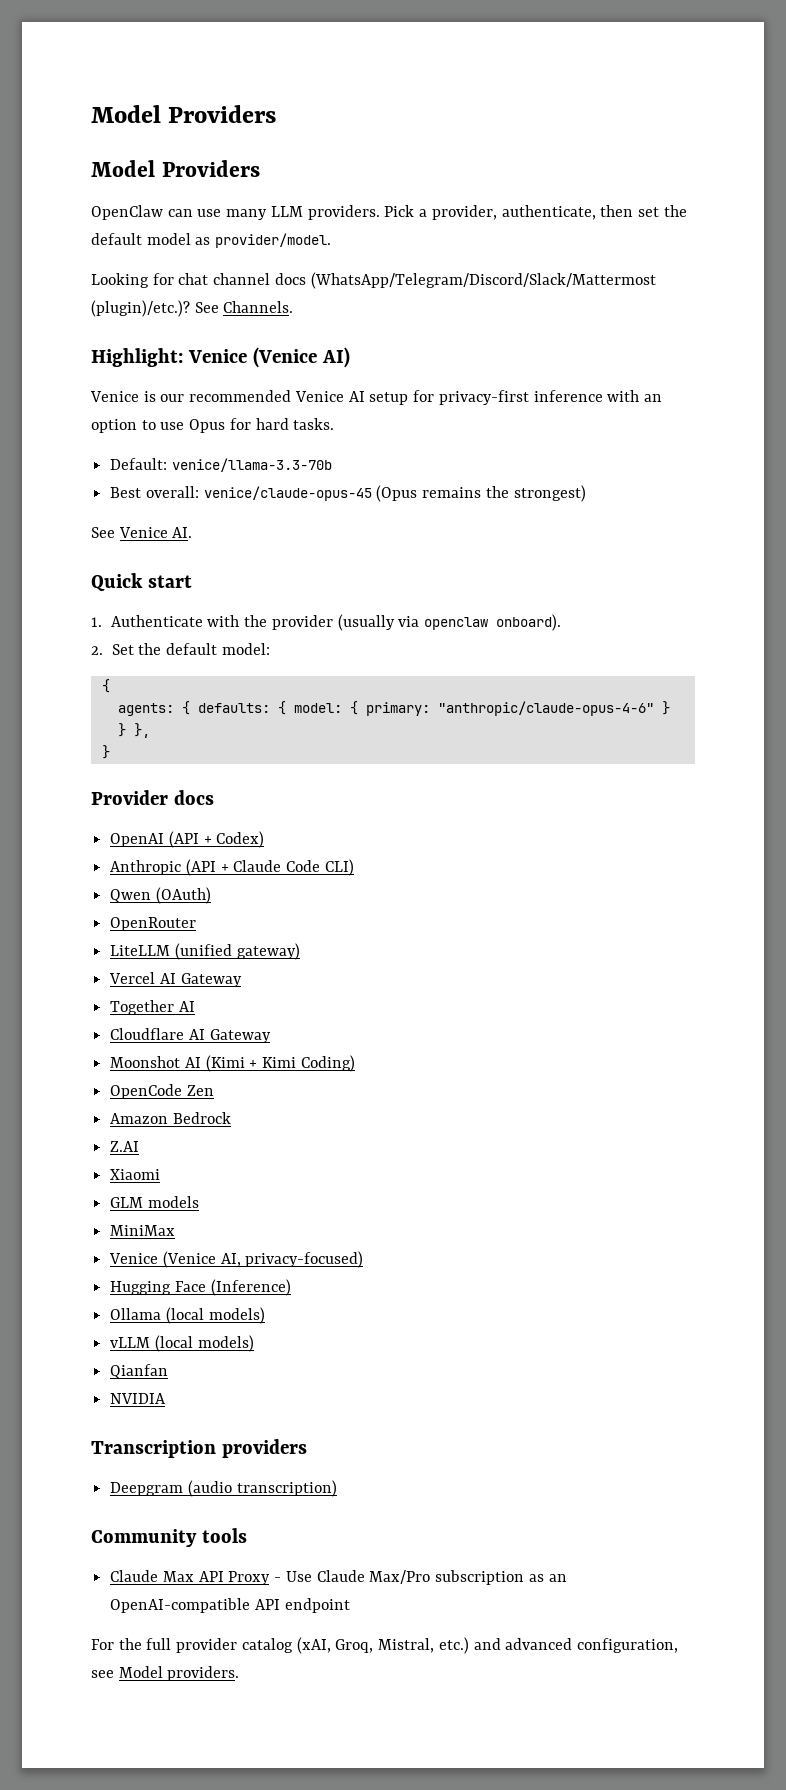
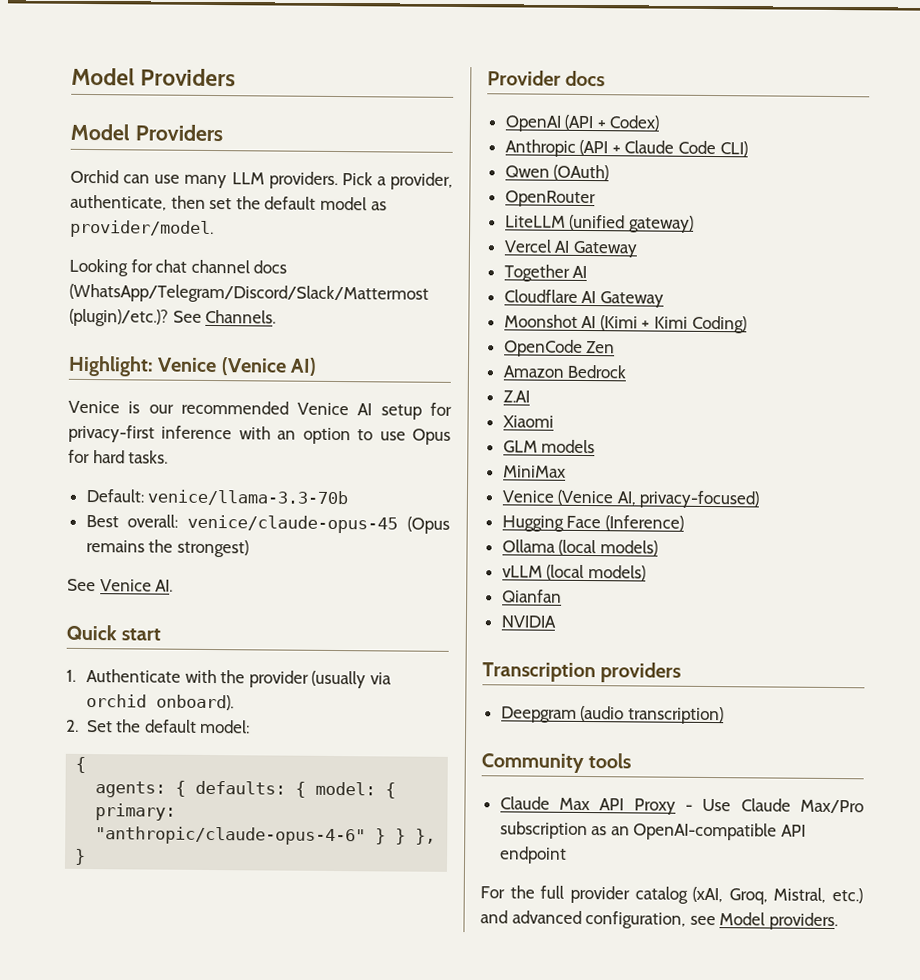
[91,205,163,220] OpenClaw -> [70,169,119,184] Orchid
[424,617,489,630] openclaw -> [85,693,147,708] orchid

